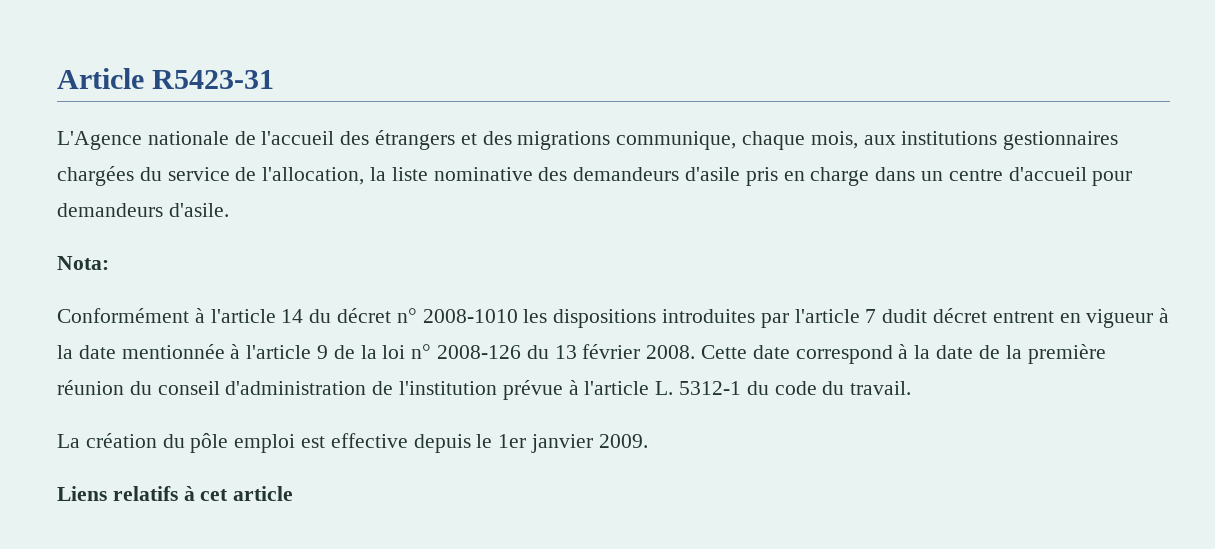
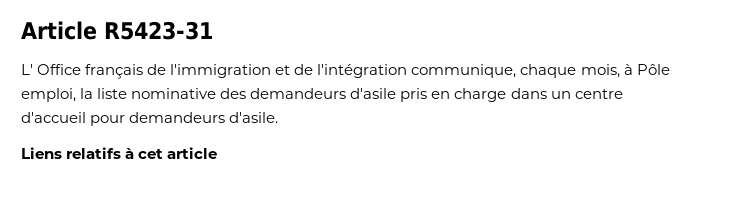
[57,130,1119,150] [57,166,365,186] L'Agence nationale de l'accueil des étrangers et des migrations communique, chaque mois, aux institutions gestionnaires chargées du service de l'allocation, -> [21,64,670,79] [21,88,76,102] L' Office français de l'immigration et de l'intégration communique, chaque mois, à Pôle emploi,
[57,256,109,270] [57,308,1170,328] [57,344,1106,364] [57,380,912,400] [57,433,648,453] // Nota: // Conformément à l'article 14 du décret n° 2008-1010 les dispositions introduites par l'article 7 dudit décret entrent en vigueur à la date mentionnée à l'article 9 de la loi n° 2008-126 du 13 février 2008. Cette date correspond à la date de la première réunion du conseil d'administration de l'institution prévue à l'article L. 5312-1 du code du travail. // La création du pôle emploi est effective depuis le 1er janvier 2009. -> (279, 117) none

